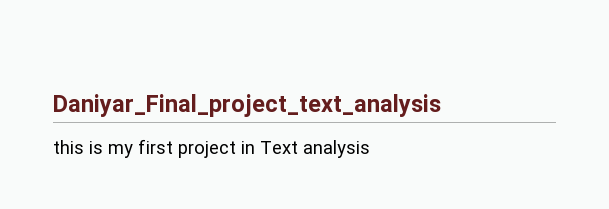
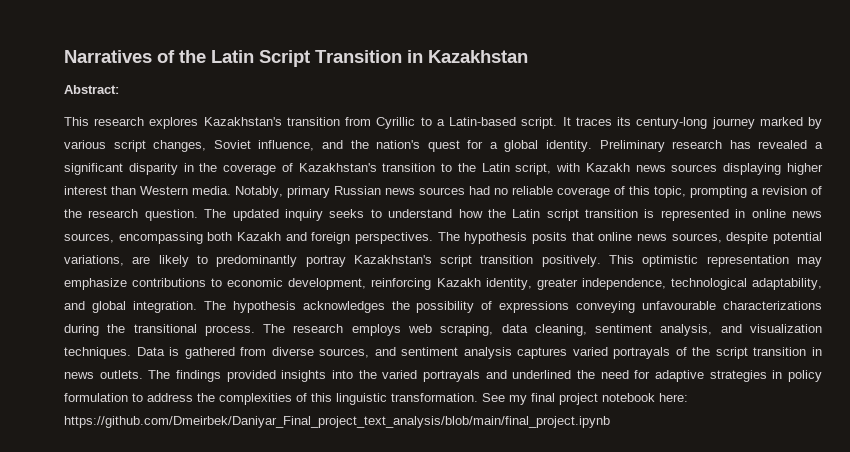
[53,94,441,117] [53,139,370,158] Daniyar_Final_project_text_analysis // this is my first project in Text analysis -> [64,50,528,67] [64,85,119,94] [64,117,823,129] [64,140,823,152] [64,163,823,175] [64,186,822,198] [64,209,823,221] [64,232,822,244] [64,255,822,267] [64,278,822,290] [64,301,822,313] [64,324,823,336] [64,347,822,359] [64,370,822,382] [64,393,688,405] [64,416,610,428] Narratives of the Latin Script Transition in Kazakhstan // Abstract: // This research explores Kazakhstan's transition from Cyrillic to a Latin-based script. It traces its century-long journey marked by various script changes, Soviet influence, and the nation's quest for a global identity. Preliminary research has revealed a significant disparity in the coverage of Kazakhstan's transition to the Latin script, with Kazakh news sources displaying higher interest than Western media. Notably, primary Russian news sources had no reliable coverage of this topic, prompting a revision of the research question. The updated inquiry seeks to understand how the Latin script transition is represented in online news sources, encompassing both Kazakh and foreign perspectives. The hypothesis posits that online news sources, despite potential variations, are likely to predominantly portray Kazakhstan's script transition positively. This optimistic representation may emphasize contributions to economic development, reinforcing Kazakh identity, greater independence, technological adaptability, and global integration. The hypothesis acknowledges the possibility of expressions conveying unfavourable characterizations during the transitional process. The research employs web scraping, data cleaning, sentiment analysis, and visualization techniques. Data is gathered from diverse sources, and sentiment analysis captures varied portrayals of the script transition in news outlets. The findings provided insights into the varied portrayals and underlined the need for adaptive strategies in policy formulation to address the complexities of this linguistic transformation. See my final project notebook here: https://github.com/Dmeirbek/Daniyar_Final_project_text_analysis/blob/main/final_project.ipynb

